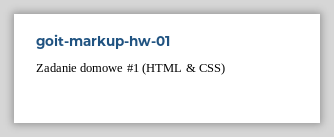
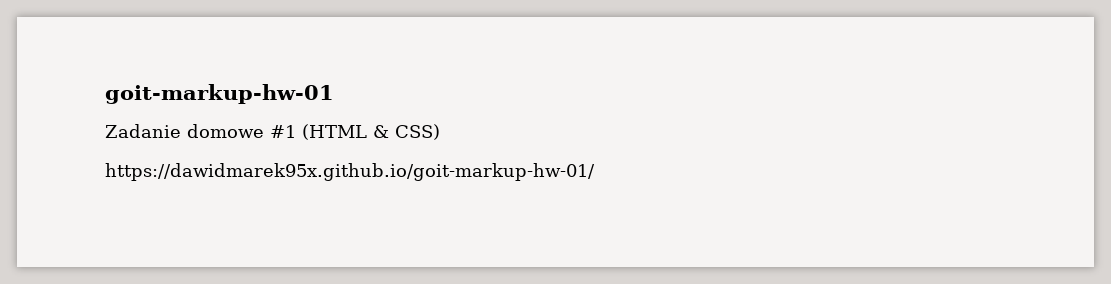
(225, 69) none -> [105,163,595,181] // https://dawidmarek95x.github.io/goit-markup-hw-01/

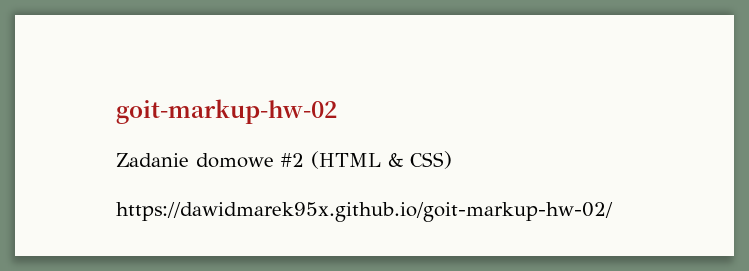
[105,84,334,104] goit-markup-hw-01 -> [116,99,337,124] goit-markup-hw-02
[270,125,296,138] #1 -> [281,153,304,167] #2
[105,163,595,181] https://dawidmarek95x.github.io/goit-markup-hw-01/ -> [116,202,613,222] https://dawidmarek95x.github.io/goit-markup-hw-02/

